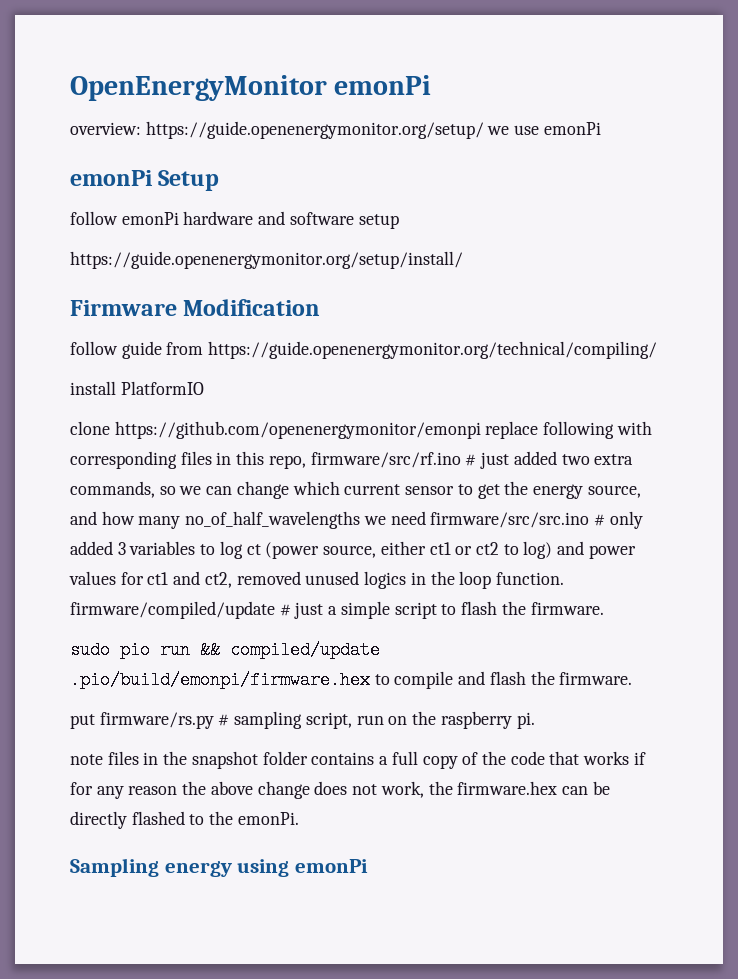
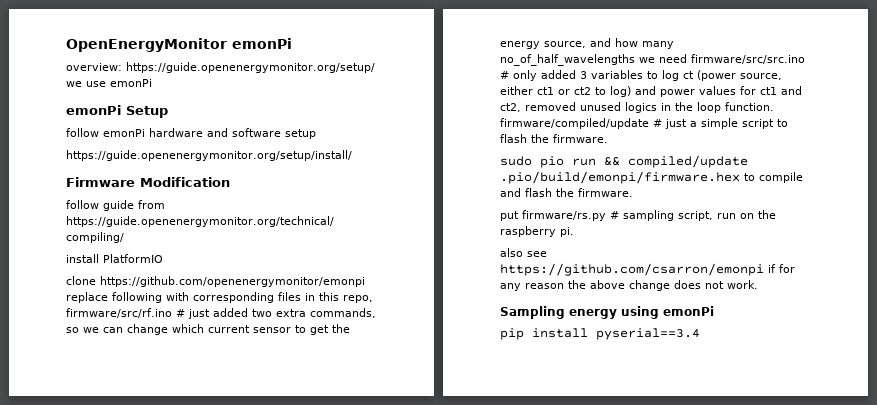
[70,751,630,769] note files in the snapshot folder contains a full copy of the code that works -> [500,248,547,257] [500,263,764,276] also see https://github.com/csarron/emonpi
[380,781,610,798] [70,811,299,829] work, the firmware.hex can be directly flashed to the emonPi. -> [727,280,758,289] work.
(368, 866) none -> [500,328,700,340] // pip install pyserial==3.4

